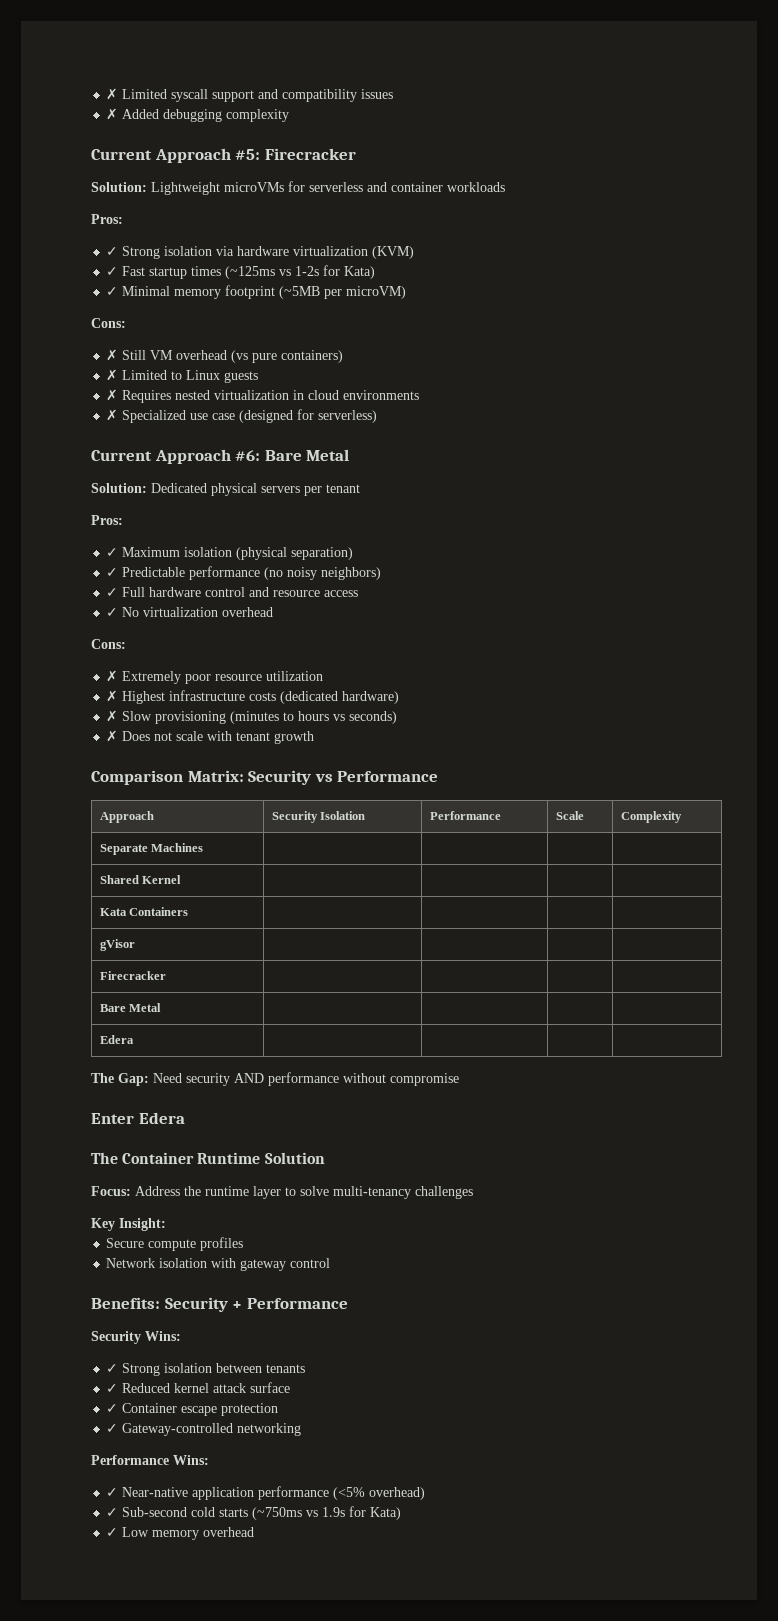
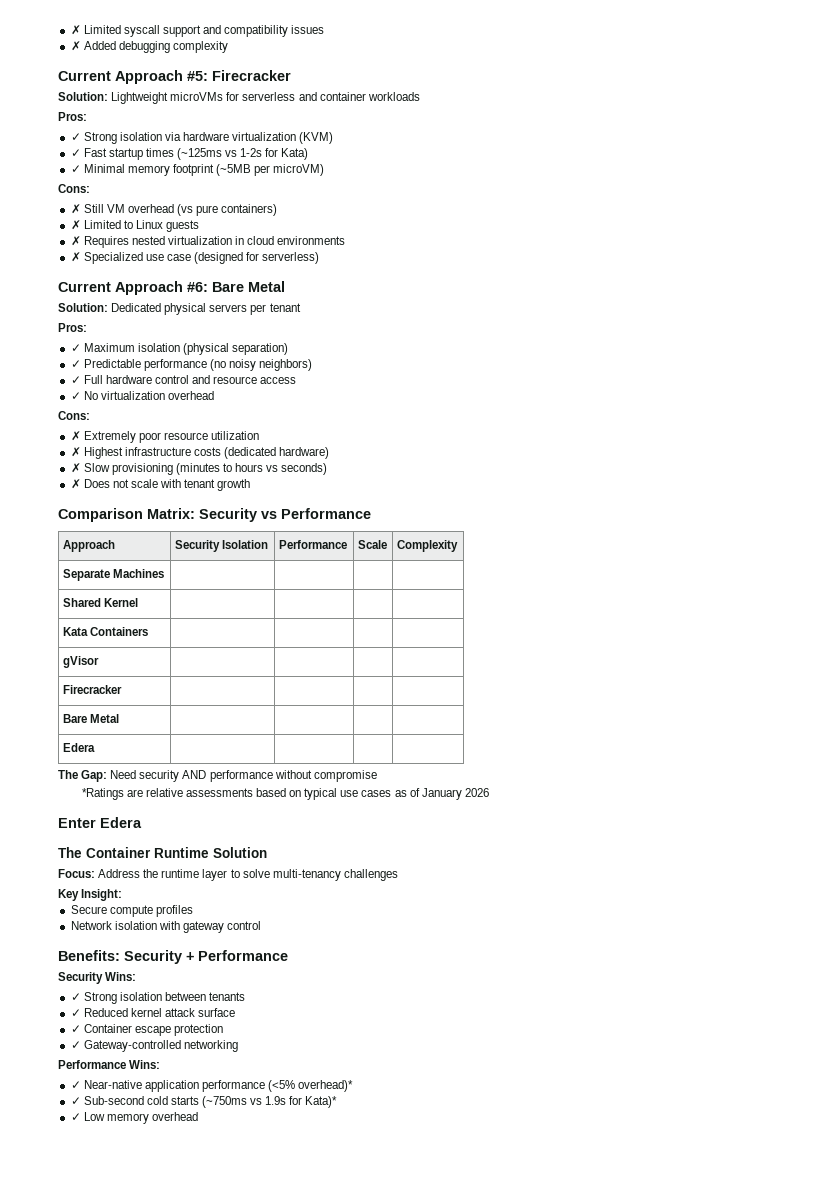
(459, 1079) none -> [81,788,489,800] // *Ratings are relative assessments based on typical use cases as of January 2026
[369,1487,426,1500] overhead) -> [298,1080,354,1092] overhead)*
[370,1507,402,1520] Kata) -> [305,1096,338,1108] Kata)*

